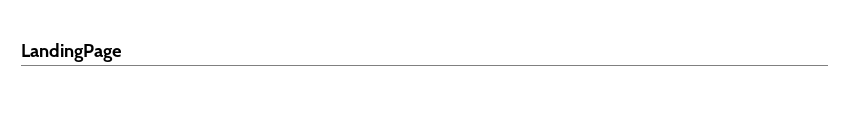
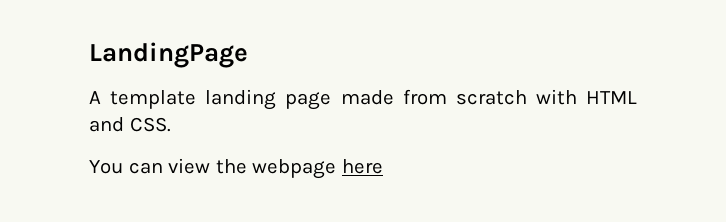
(122, 52) none -> [89,89,637,110] [89,117,171,132] [89,158,383,179] // A template landing page made from scratch with HTML and CSS. // You can view the webpage here

